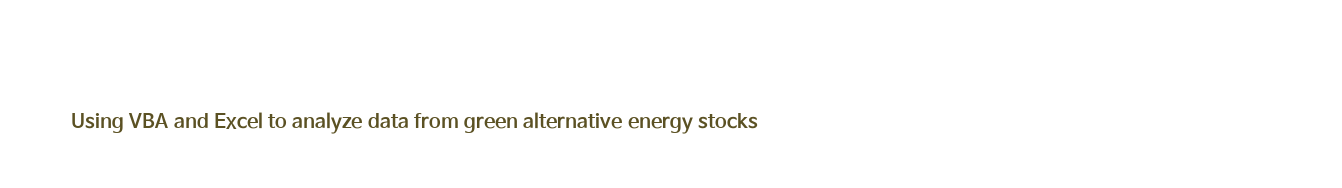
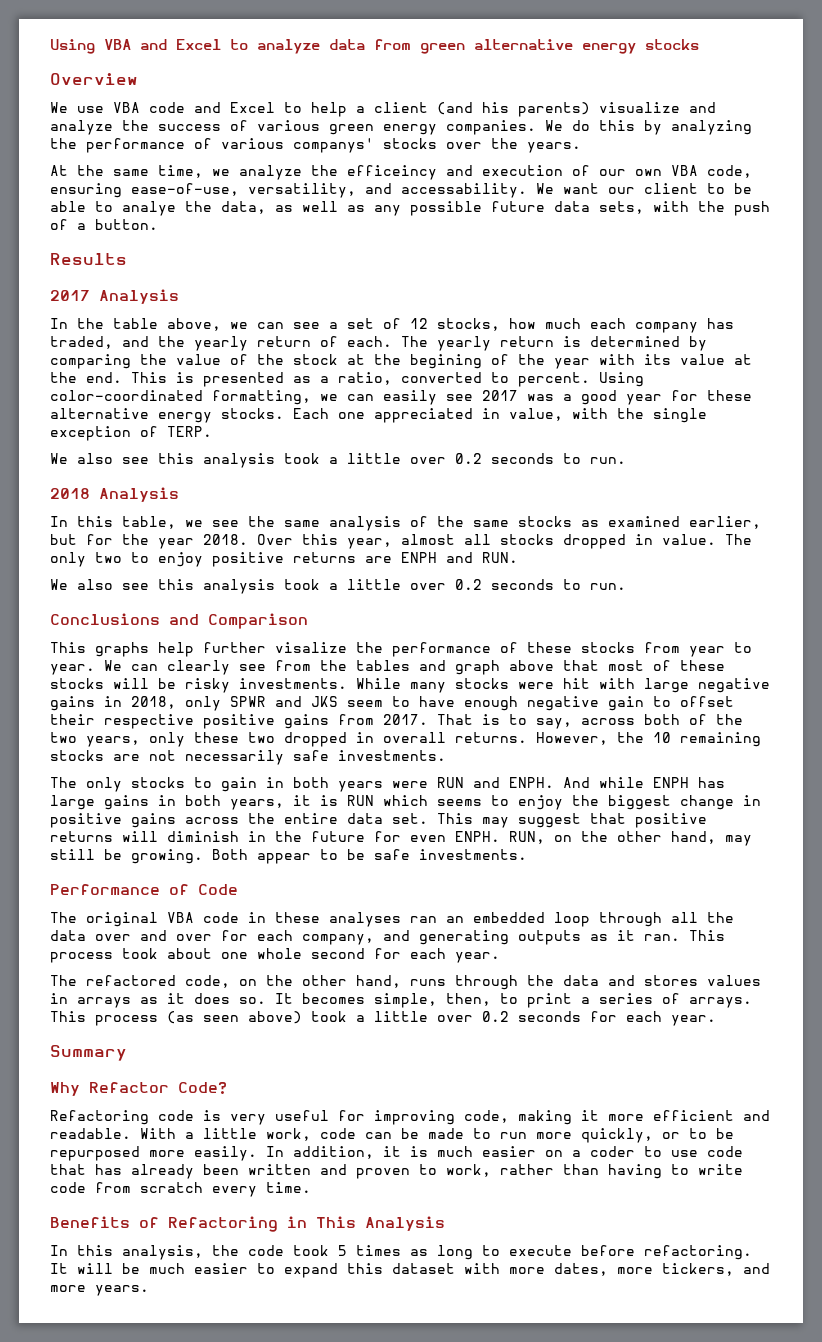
(758, 121) none -> [50,73,138,85] [50,102,716,117] [50,120,752,135] [50,138,581,153] [50,165,752,180] [50,183,752,198] [50,201,770,216] [50,219,158,230] [50,253,127,265] [50,289,179,304] [50,318,734,333] [50,336,707,351] [50,354,752,369] [50,372,644,387] [50,390,752,405] [50,408,707,423] [50,426,212,441] [50,453,626,468] [50,487,179,502] [50,516,761,531] [50,534,752,549] [50,552,518,567] [50,579,626,594] [50,613,308,629] [50,642,752,657] [50,660,725,675] [50,678,770,693] [50,696,734,711] [50,714,743,729] [50,732,761,747] [50,750,446,765] [50,777,725,792] [50,795,761,810] [50,813,707,828] [50,831,752,846] [50,849,527,864] [50,884,238,895] [50,912,734,927] [50,930,725,945] [50,948,500,963] [50,975,761,990] [50,993,752,1008] [50,1011,716,1026] [50,1045,127,1061] [50,1082,227,1096] [50,1110,770,1125] [50,1128,734,1143] [50,1146,743,1161] [50,1164,743,1179] [50,1182,311,1197] [50,1216,445,1232] [50,1245,752,1260] [50,1263,770,1278] [50,1285,149,1296] // Overview // We use VBA code and Excel to help a client (and his parents) visualize and analyze the success of various green energy companies. We do this by analyzing the performance of various companys' stocks over the years. // At the same time, we analyze the efficeincy and execution of our own VBA code, ensuring ease-of-use, versatility, and accessability. We want our client to be able to analye the data, as well as any possible future data sets, with the push of a button. // Results // 2017 Analysis // In the table above, we can see a set of 12 stocks, how much each company has traded, and the yearly return of each. The yearly return is determined by comparing the value of the stock at the begining of the year with its value at the end. This is presented as a ratio, converted to percent. Using color-coordinated formatting, we can easily see 2017 was a good year for these alternative energy stocks. Each one appreciated in value, with the single exception of TERP. // We also see this analysis took a little over 0.2 seconds to run. // 2018 Analysis // In this table, we see the same analysis of the same stocks as examined earlier, but for the year 2018. Over this year, almost all stocks dropped in value. The only two to enjoy positive returns are ENPH and RUN. // We also see this analysis took a little over 0.2 seconds to run. // Conclusions and Comparison // This graphs help further visalize the performance of these stocks from year to year. We can clearly see from the tables and graph above that most of these stocks will be risky investments. While many stocks were hit with large negative gains in 2018, only SPWR and JKS seem to have enough negative gain to offset their respective positive gains from 2017. That is to say, across both of the two years, only these two dropped in overall returns. However, the 10 remaining stocks are not necessarily safe investments. // The only stocks to gain in both years were RUN and ENPH. And while ENPH has large gains in both years, it is RUN which seems to enjoy the biggest change in positive gains across the entire data set. This may suggest that positive returns will diminish in the future for even ENPH. RUN, on the other hand, may still be growing. Both appear to be safe investments. // Performance of Code // The original VBA code in these analyses ran an embedded loop through all the data over and over for each company, and generating outputs as it ran. This process took about one whole second for each year. // The refactored code, on the other hand, runs through the data and stores values in arrays as it does so. It becomes simple, then, to print a series of arrays. This process (as seen above) took a little over 0.2 seconds for each year. // Summary // Why Refactor Code? // Refactoring code is very useful for improving code, making it more efficient and readable. With a little work, code can be made to run more quickly, or to be repurposed more easily. In addition, it is much easier on a coder to use code that has already been written and proven to work, rather than having to write code from scratch every time. // Benefits of Refactoring in This Analysis // In this analysis, the code took 5 times as long to execute before refactoring. It will be much easier to expand this dataset with more dates, more tickers, and more years.

